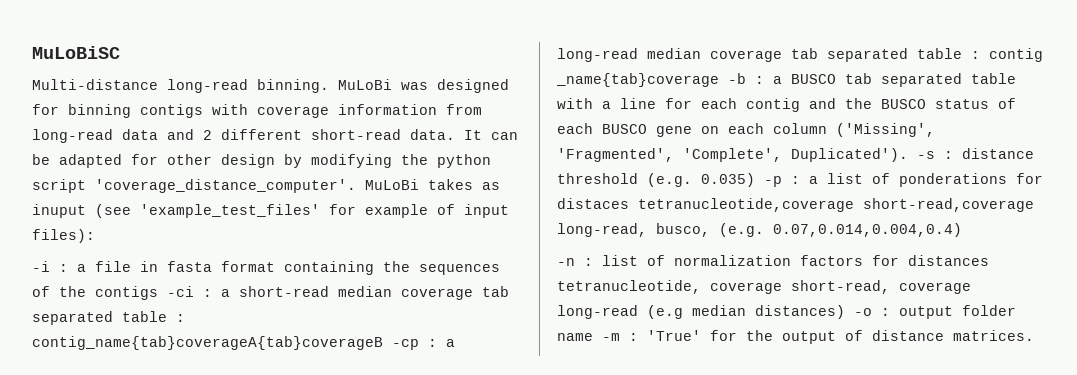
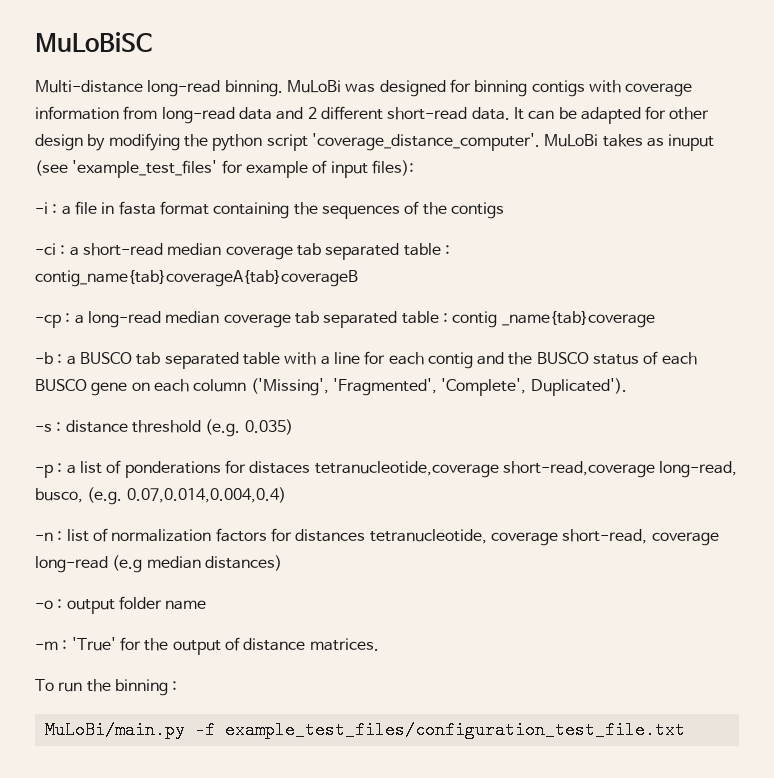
(158, 293) none -> (504, 210) //
(383, 343) none -> (358, 278) //
(719, 80) none -> (655, 319) //
(908, 155) none -> (627, 387) //
(755, 180) none -> (293, 427) //
(845, 312) none -> (282, 563) //
(593, 337) none -> (207, 605) //
(1034, 335) none -> [35,679,178,696] [44,721,685,739] // To run the binning : // MuLoBi/main.py -f example_test_files/configuration_test_file.txt

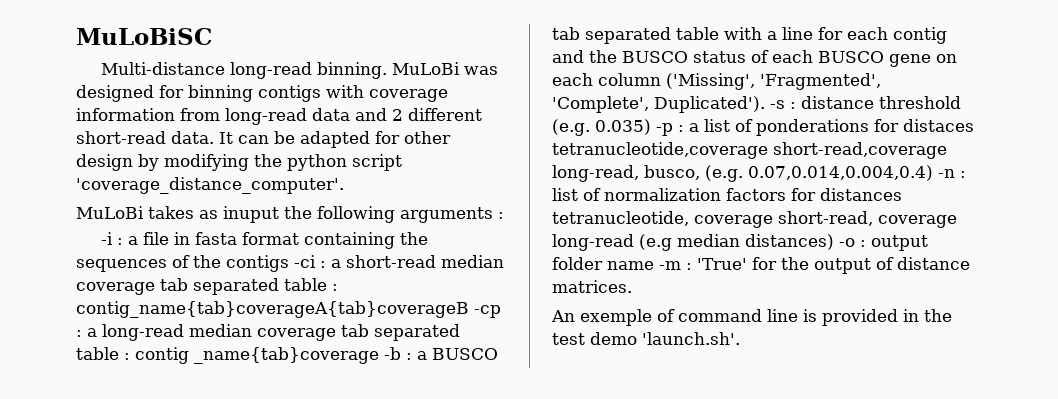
(540, 142) none -> (344, 185) //
[35,160,414,178] (see 'example_test_files' for example of input files): -> [284,206,504,223] the following arguments :
(504, 210) // -> (289, 263) none
(358, 278) // -> (469, 309) none
(655, 319) // -> (379, 355) none
(627, 387) // -> (765, 104) none
(293, 427) // -> (651, 127) none
(286, 495) // -> (933, 173) none
(282, 563) // -> (834, 242) none
(207, 605) // -> (654, 265) none
[35,679,178,696] [44,721,685,739] To run the binning : // MuLoBi/main.py -f example_test_files/configuration_test_file.txt -> [551,309,952,326] [552,332,740,345] An exemple of command line is provided in the test demo 'launch.sh'.

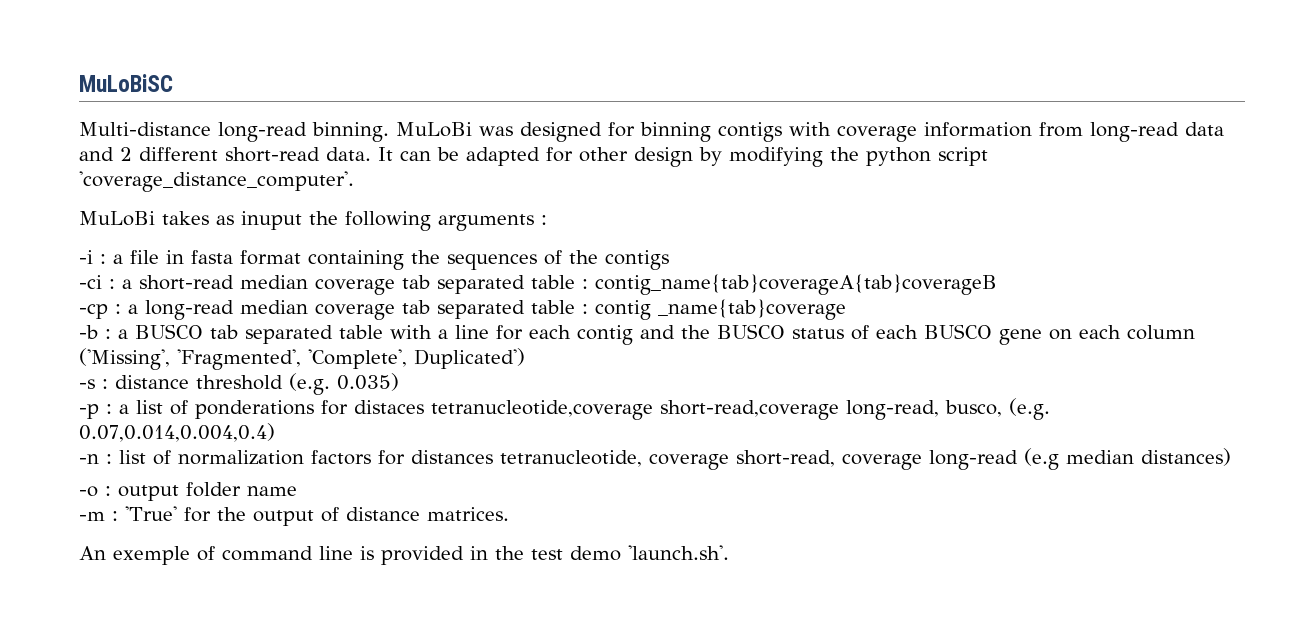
(289, 263) none -> (669, 260) //
(469, 309) none -> (997, 284) //
(379, 355) none -> (846, 309) //
[654,96,765,113] Duplicated'). -> [414,348,525,369] Duplicated') //
(651, 127) none -> (399, 382) //
(933, 173) none -> (275, 432) //
(834, 242) none -> (1231, 457) //
(654, 265) none -> (297, 491) //

